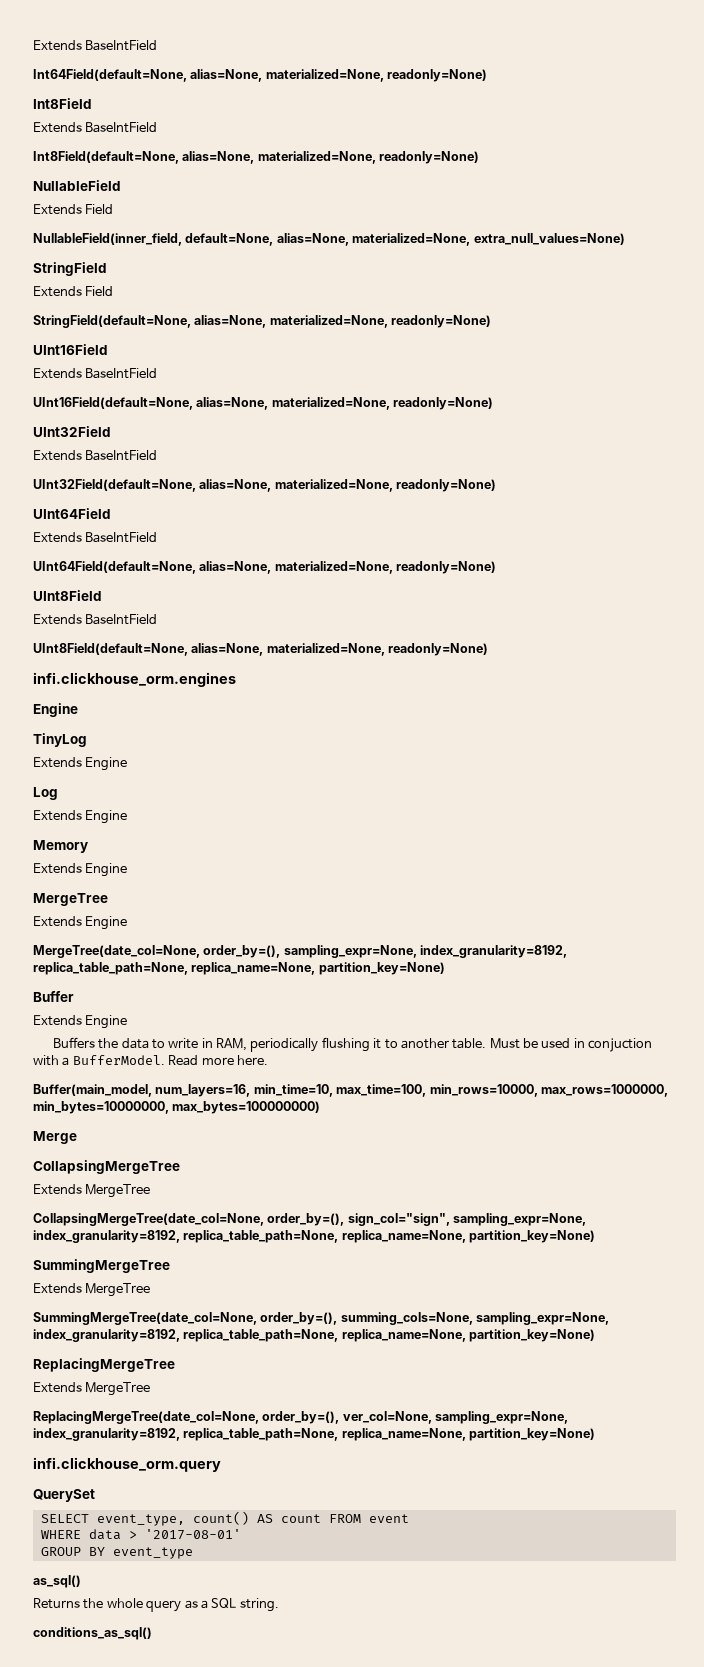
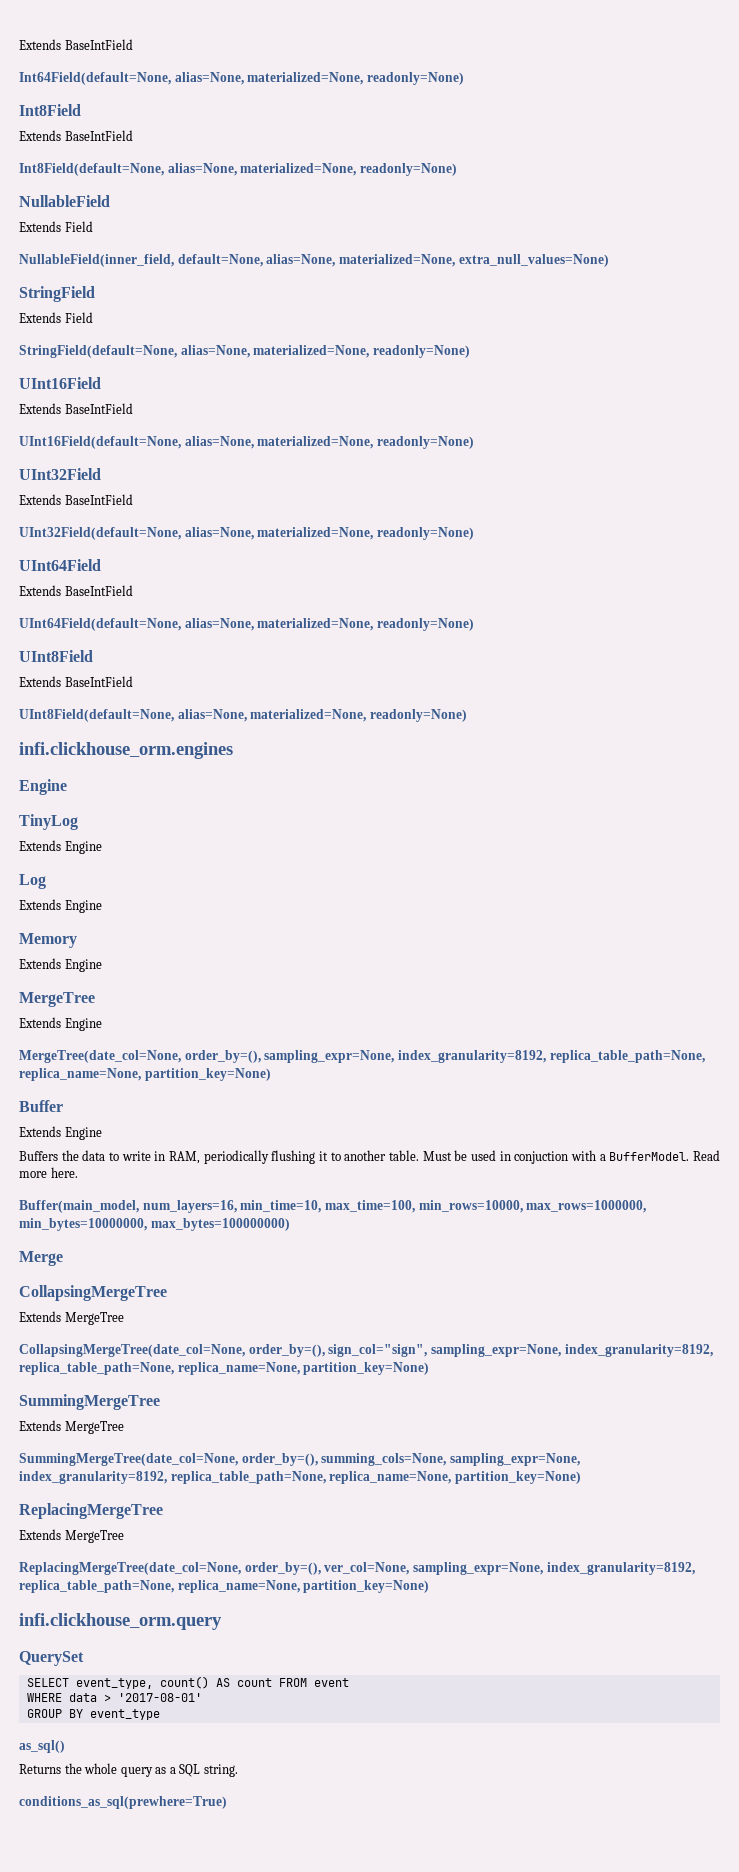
[33,1627,152,1640] conditions_as_sql() -> [19,1796,227,1809] conditions_as_sql(prewhere=True)

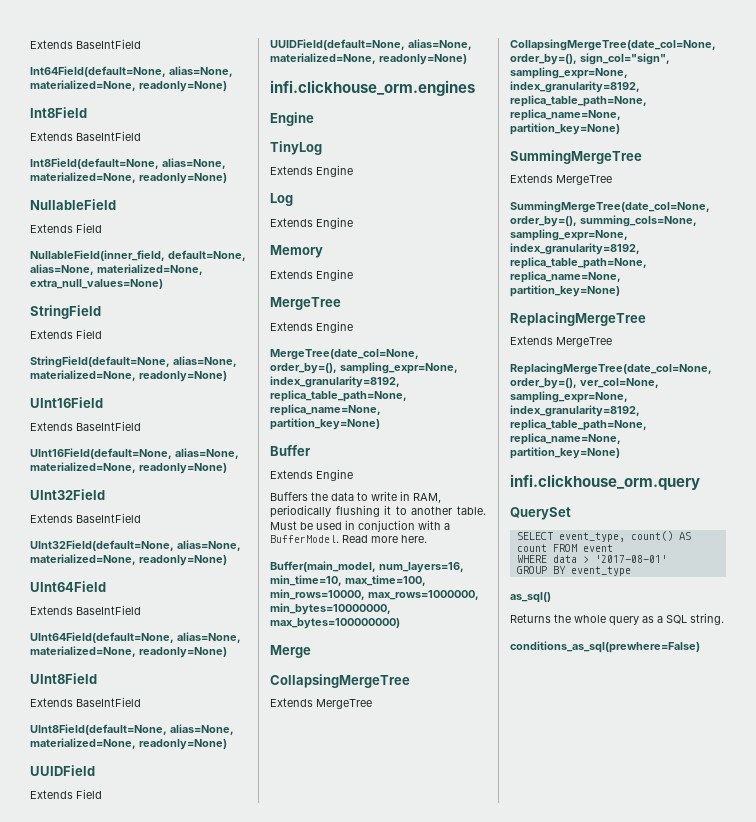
(467, 715) none -> [30,765,95,776] [30,789,102,799] [270,39,472,50] [270,53,467,65] // UUIDField // Extends Field // UUIDField(default=None, alias=None, materialized=None, readonly=None)
[19,1796,227,1809] conditions_as_sql(prewhere=True) -> [510,641,700,653] conditions_as_sql(prewhere=False)

